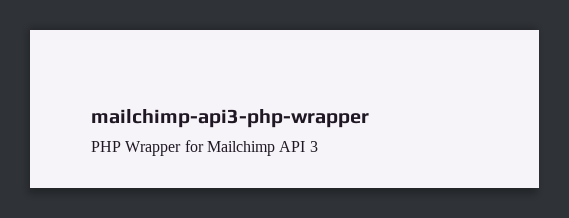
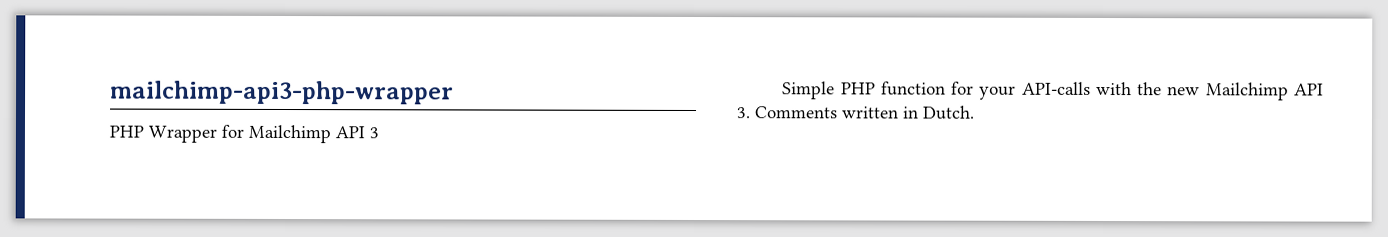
(318, 146) none -> [782,81,1325,101] [737,105,975,120] // Simple PHP function for your API-calls with the new Mailchimp API 3. Comments written in Dutch.

